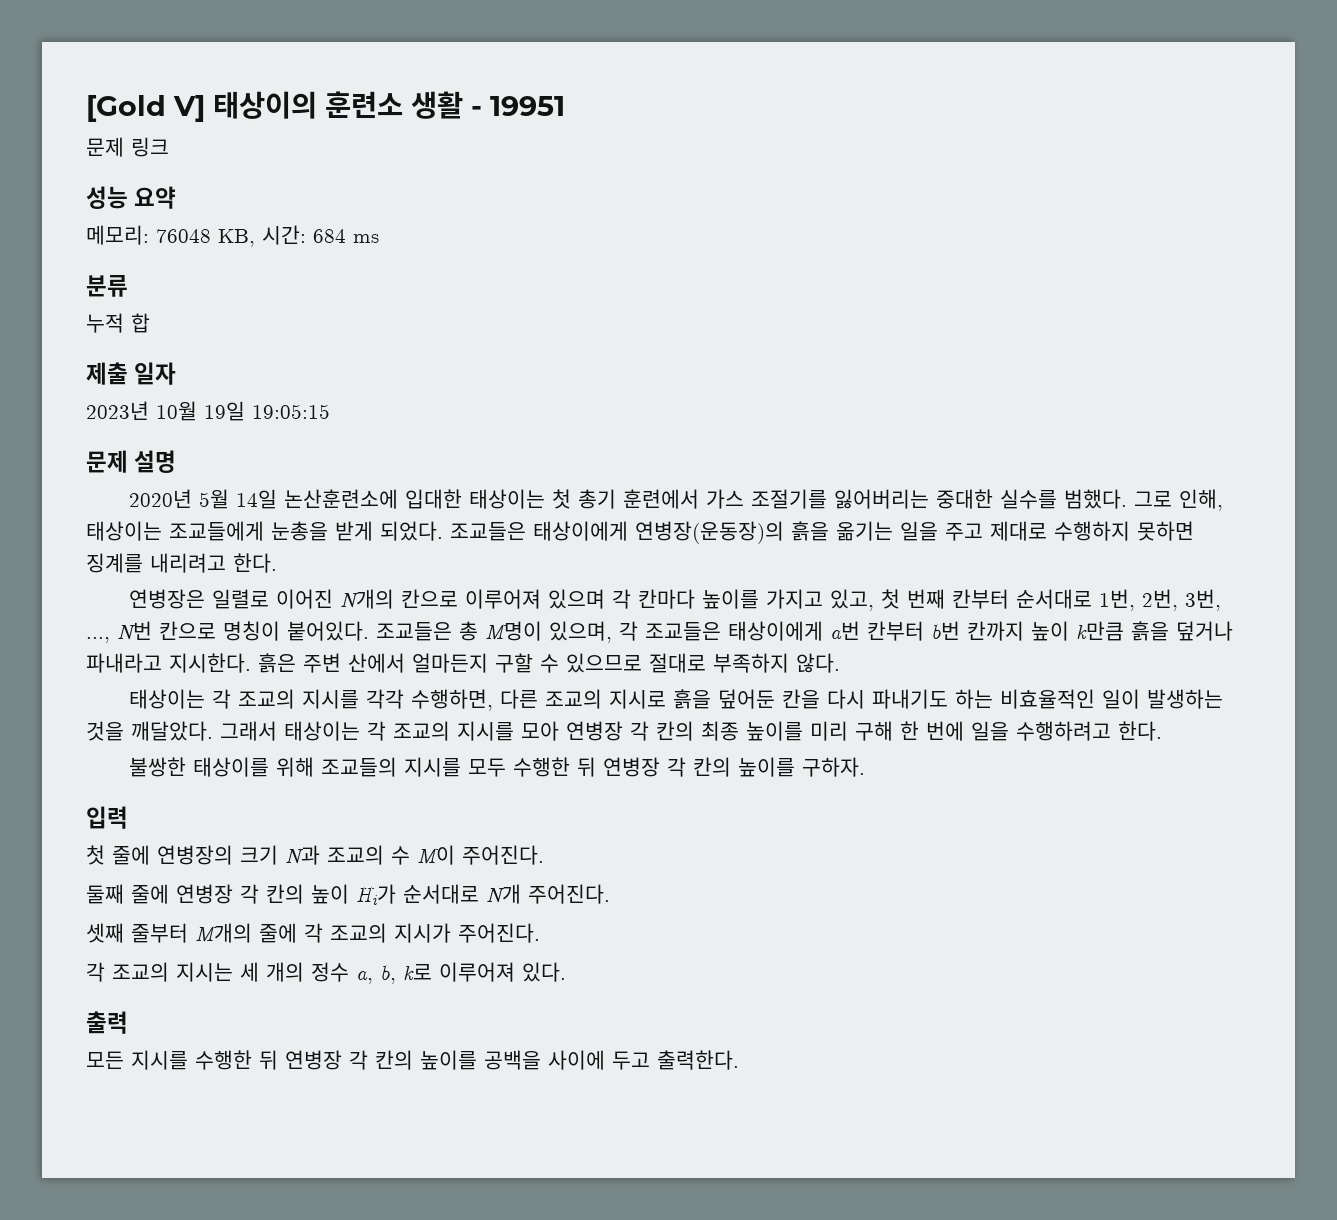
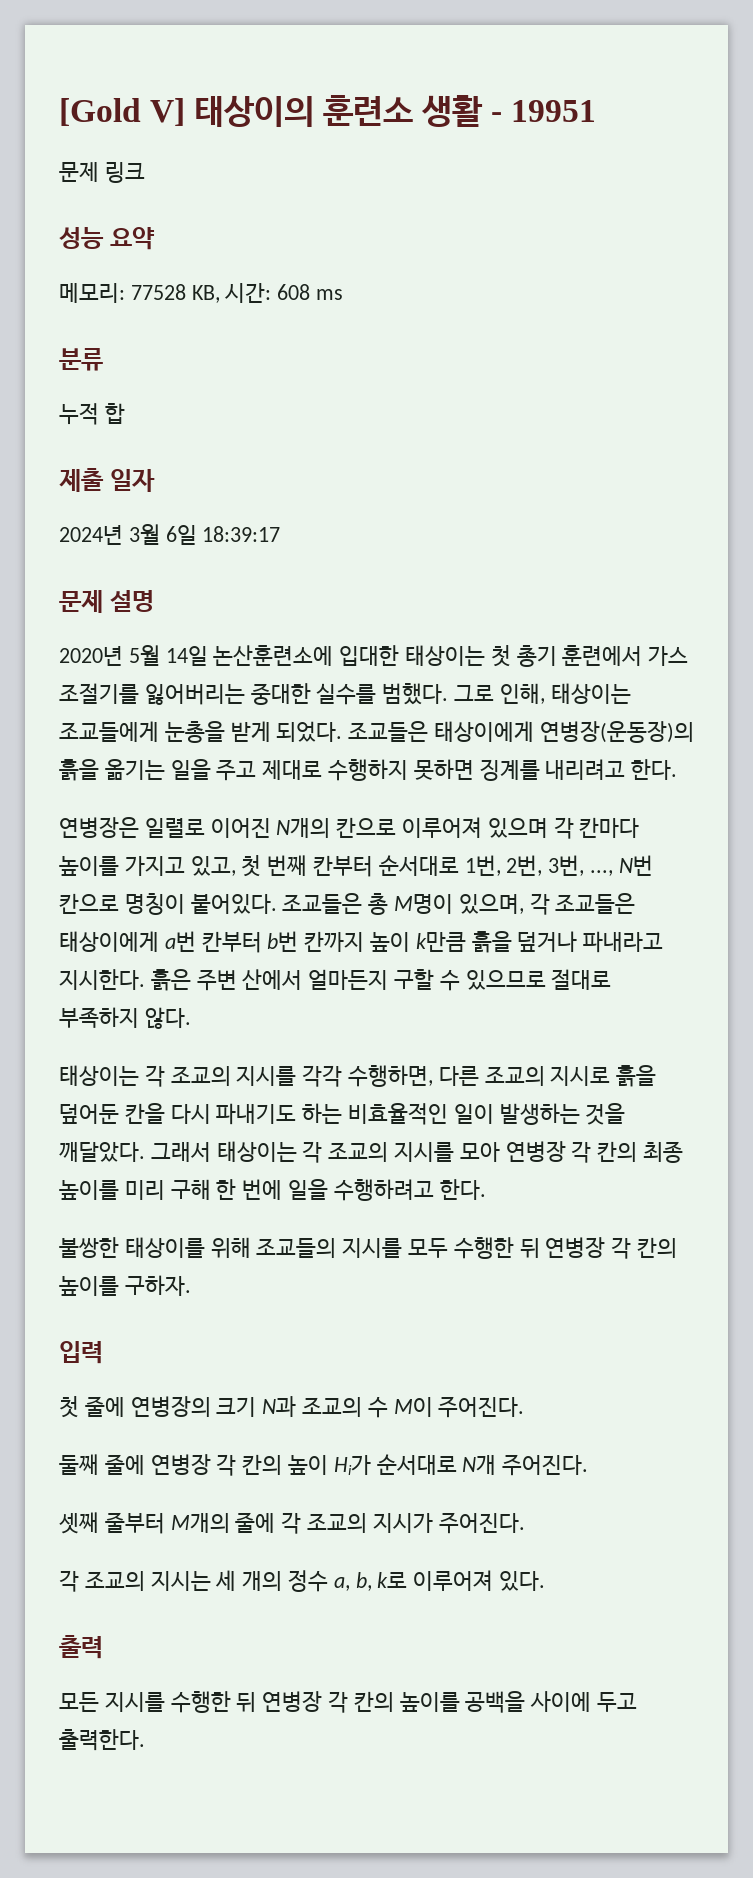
[156,229,211,243] 76048 -> [130,284,186,300] 77528
[313,229,346,243] 684 -> [277,284,311,300] 608
[86,401,330,421] 2023년 10월 19일 19:05:15 -> [59,524,281,545] 2024년 3월 6일 18:39:17

